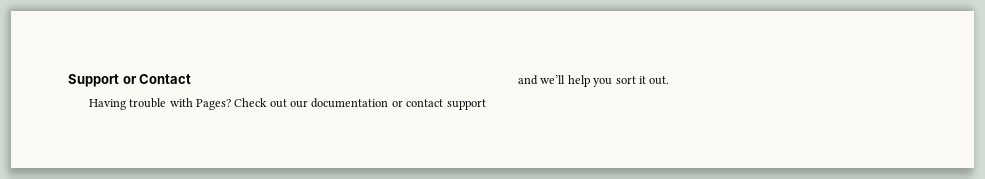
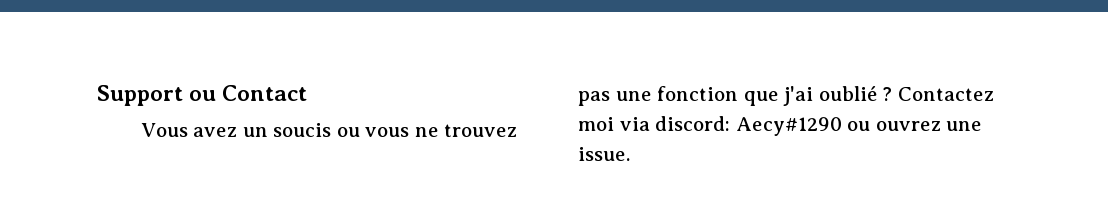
[122,76,137,84] or -> [189,90,217,101] ou
[88,98,486,110] [518,75,670,87] Having trouble with Pages? Check out our documentation or contact support and we’ll help you sort it out. -> [140,123,518,137] [578,86,994,106] [578,116,983,136] [578,147,630,161] Vous avez un soucis ou vous ne trouvez pas une fonction que j'ai oublié ? Contactez moi via discord: Aecy#1290 ou ouvrez une issue.

